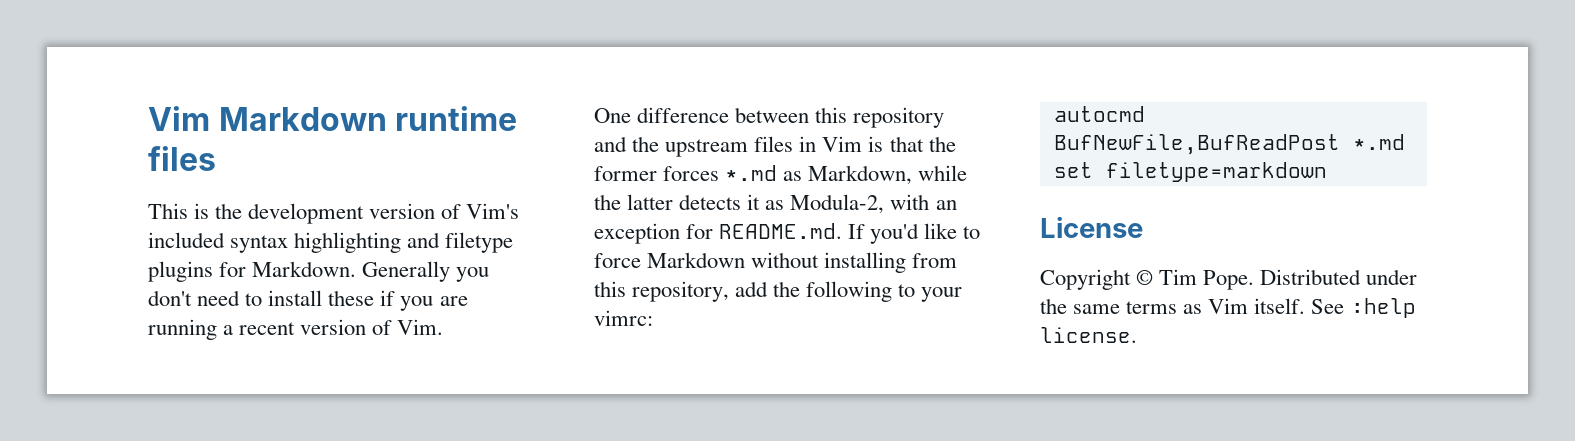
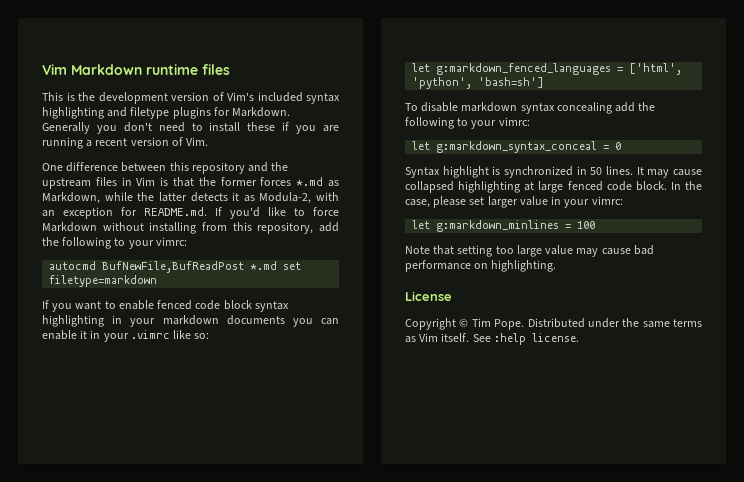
(1327, 172) none -> [42,300,289,312] [42,315,339,327] [42,330,210,342] [412,63,683,75] [412,77,545,89] [405,102,656,114] [405,117,530,129] [412,141,622,153] [405,166,702,178] [405,181,702,193] [405,196,623,208] [412,220,596,232] [405,245,654,257] [405,260,557,272] // If you want to enable fenced code block syntax highlighting in your markdown documents you can enable it in your .vimrc like so: // let g:markdown_fenced_languages = ['html', 'python', 'bash=sh'] // To disable markdown syntax concealing add the following to your vimrc: // let g:markdown_syntax_conceal = 0 // Syntax highlight is synchronized in 50 lines. It may cause collapsed highlighting at large fenced code block. In the case, please set larger value in your vimrc: // let g:markdown_minlines = 100 // Note that setting too large value may cause bad performance on highlighting.

